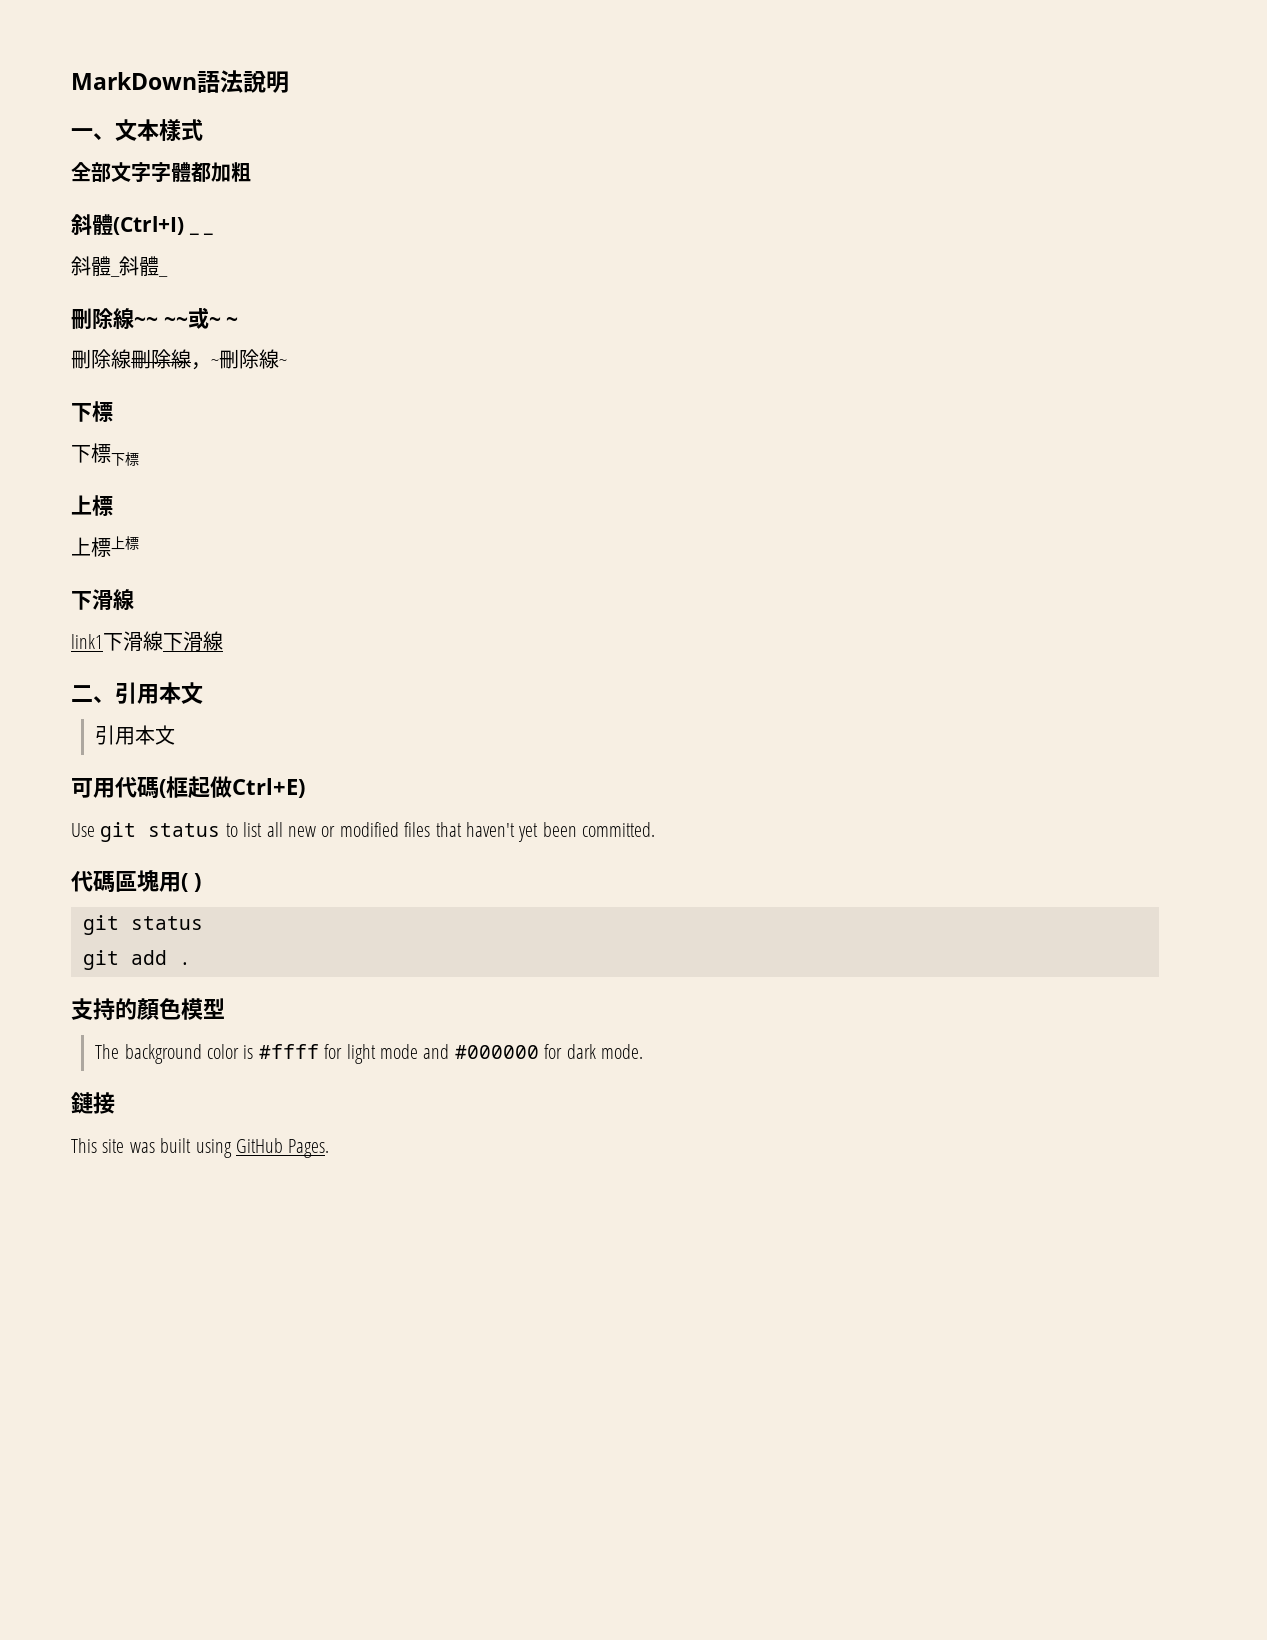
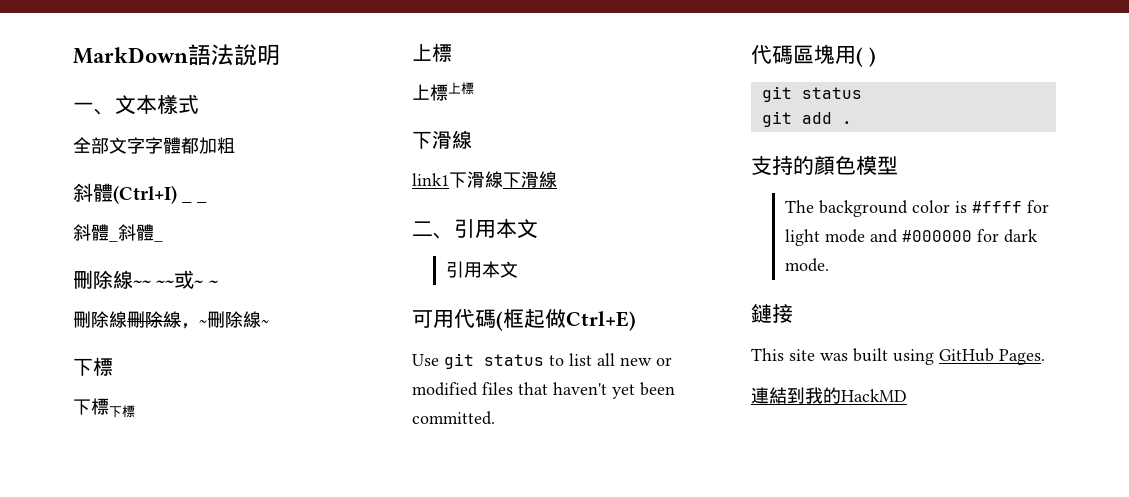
(330, 1148) none -> [751,387,907,404] // 連結到我的HackMD

